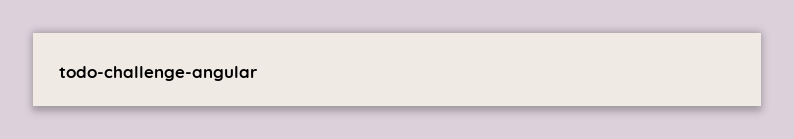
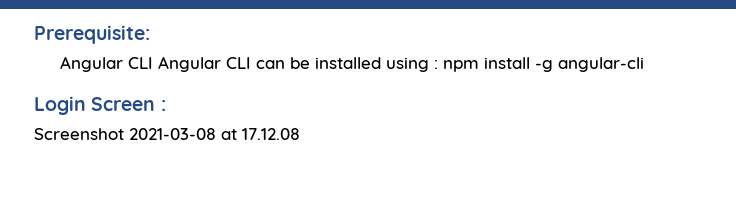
[59,66,258,81] todo-challenge-angular -> [34,25,150,44] [60,56,645,72] [34,96,166,115] [34,128,300,140] Prerequisite: // Angular CLI Angular CLI can be installed using : npm install -g angular-cli // Login Screen : // Screenshot 2021-03-08 at 17.12.08

